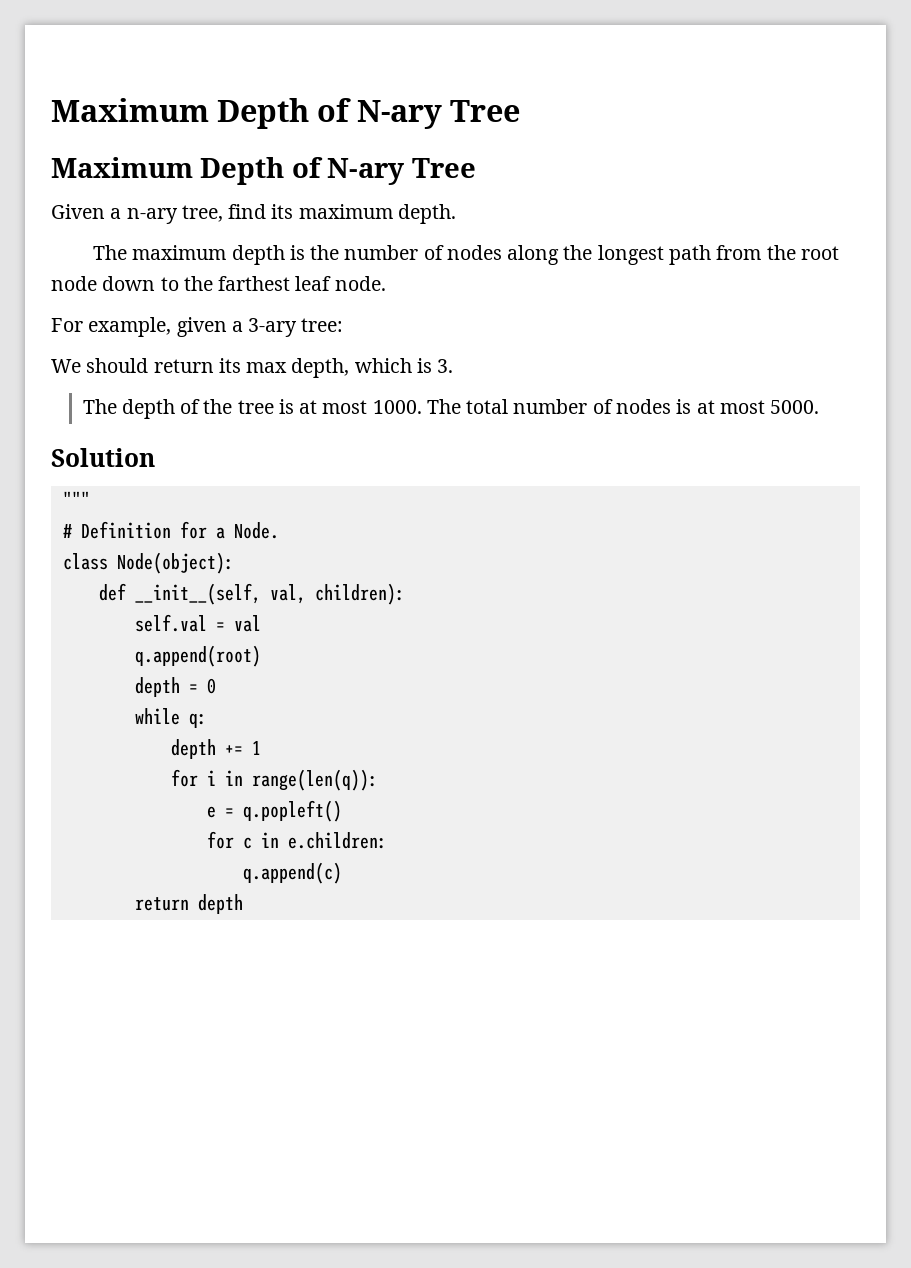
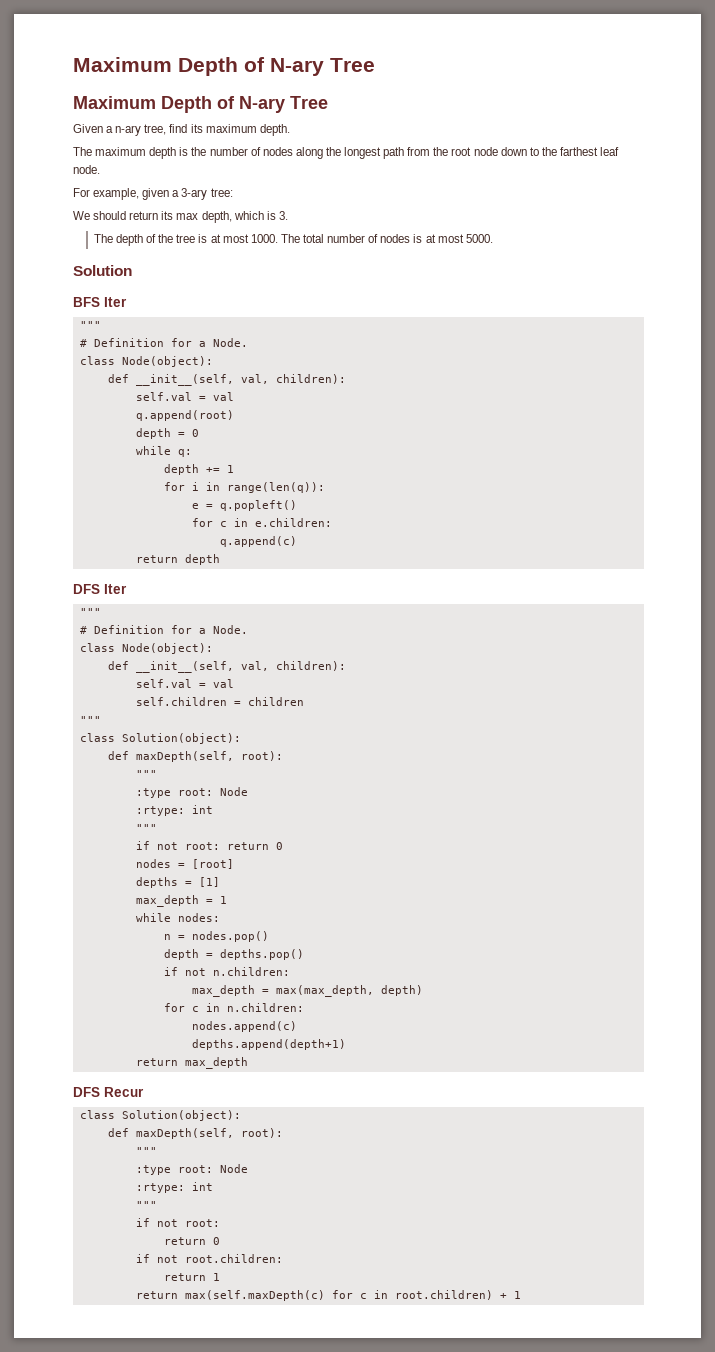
(155, 457) none -> [73,297,127,307] // BFS Iter
(243, 904) none -> [73,584,127,594] [79,608,101,616] [79,625,248,634] [79,643,213,654] [107,661,346,673] [135,679,234,688] [135,697,304,706] [79,716,101,724] [79,733,241,744] [107,751,283,762] [135,770,157,778] [135,787,248,798] [135,805,213,816] [135,824,157,832] [135,841,283,850] [135,859,234,869] [135,877,220,888] [135,895,227,907] [135,913,220,922] [163,931,269,942] [163,949,304,960] [163,967,290,976] [191,985,423,997] [163,1003,304,1012] [191,1021,297,1032] [191,1039,346,1050] [135,1057,248,1069] [73,1087,144,1097] [79,1110,241,1121] [107,1128,283,1139] [135,1147,157,1155] [135,1164,248,1175] [135,1182,213,1193] [135,1201,157,1209] [135,1218,220,1227] [163,1237,220,1245] [135,1254,283,1263] [163,1273,220,1281] [135,1290,521,1301] // DFS Iter // """ // # Definition for a Node. // class Node(object): // def __init__(self, val, children): // self.val = val // self.children = children // """ // class Solution(object): // def maxDepth(self, root): // """ // :type root: Node // :rtype: int // """ // if not root: return 0 // nodes = [root] // depths = [1] // max_depth = 1 // while nodes: // n = nodes.pop() // depth = depths.pop() // if not n.children: // max_depth = max(max_depth, depth) // for c in n.children: // nodes.append(c) // depths.append(depth+1) // return max_depth // DFS Recur // class Solution(object): // def maxDepth(self, root): // """ // :type root: Node // :rtype: int // """ // if not root: // return 0 // if not root.children: // return 1 // return max(self.maxDepth(c) for c in root.children) + 1

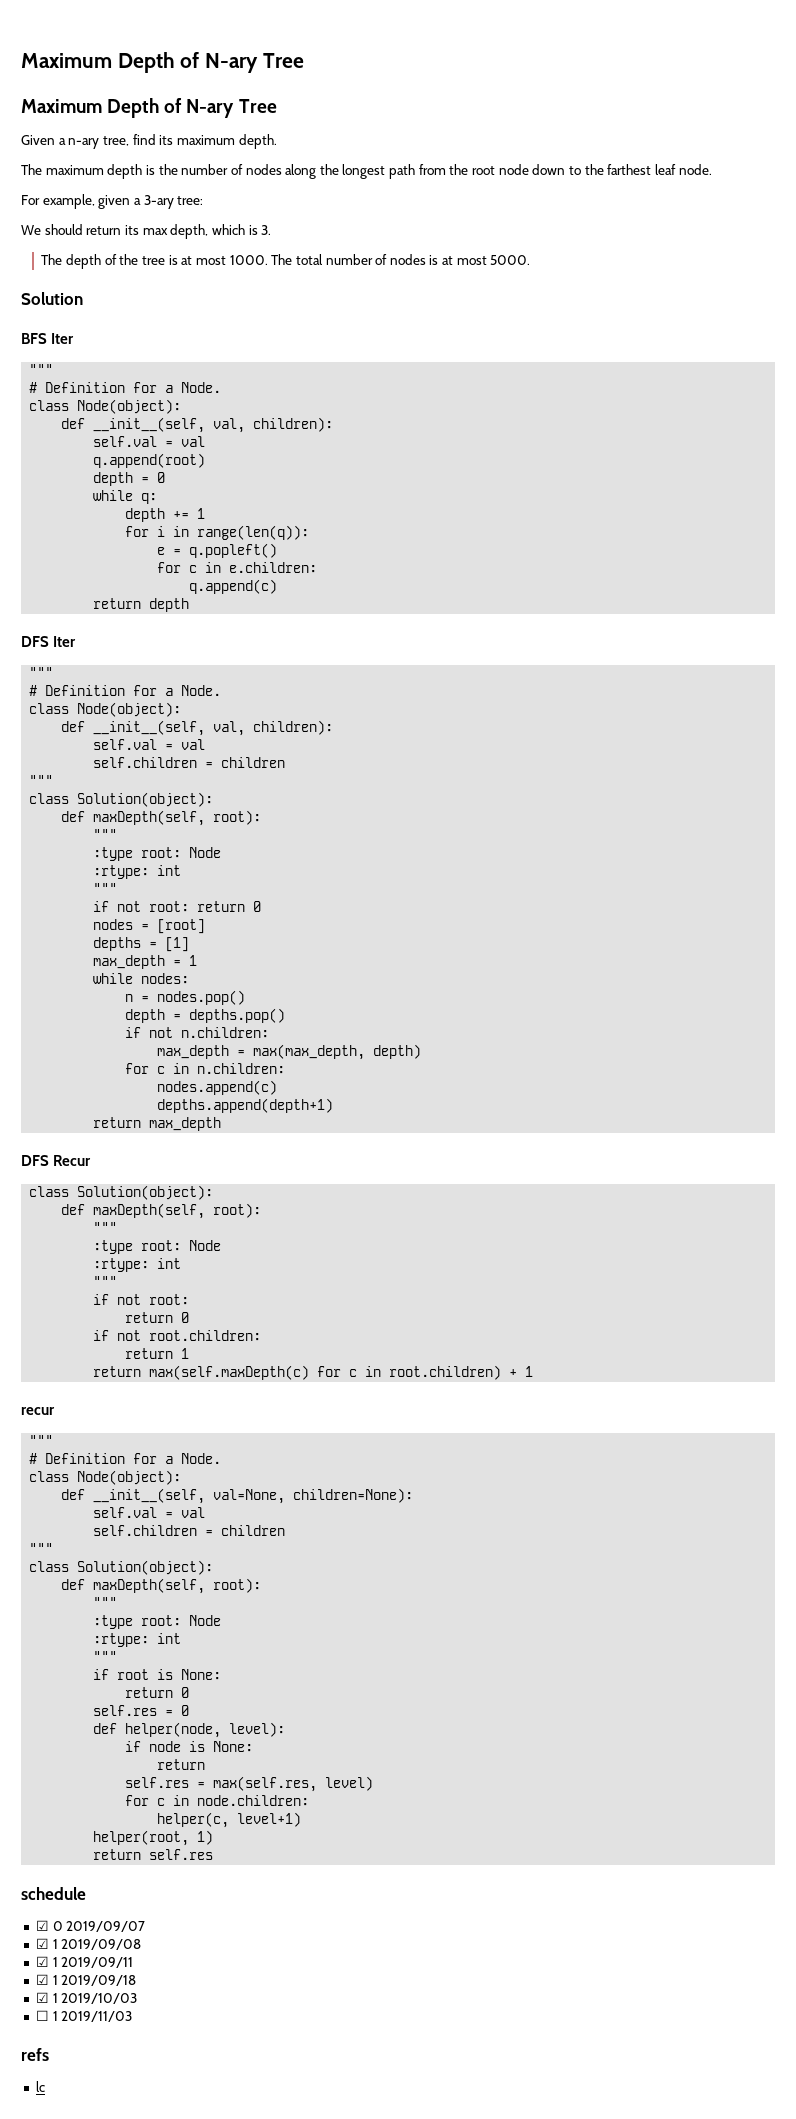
(521, 1295) none -> [21,1407,55,1415] [29,1435,54,1446] [29,1453,222,1464] [29,1470,182,1485] [61,1488,414,1504] [93,1507,206,1518] [93,1525,286,1536] [29,1543,54,1554] [29,1560,214,1575] [61,1578,262,1594] [93,1597,118,1608] [93,1615,222,1629] [93,1633,182,1647] [93,1651,118,1662] [93,1669,222,1680] [125,1687,190,1698] [93,1705,190,1716] [93,1722,286,1738] [125,1741,254,1752] [157,1759,206,1770] [125,1776,374,1792] [125,1795,310,1806] [157,1812,302,1828] [93,1830,214,1846] [93,1849,214,1860] [21,1887,86,1900] [35,1920,146,1932] [35,1938,142,1950] [35,1956,134,1968] [35,1974,137,1986] [35,1992,138,2004] [35,2010,133,2022] [21,2048,49,2061] [35,2081,45,2092] // recur // """ // # Definition for a Node. // class Node(object): // def __init__(self, val=None, children=None): // self.val = val // self.children = children // """ // class Solution(object): // def maxDepth(self, root): // """ // :type root: Node // :rtype: int // """ // if root is None: // return 0 // self.res = 0 // def helper(node, level): // if node is None: // return // self.res = max(self.res, level) // for c in node.children: // helper(c, level+1) // helper(root, 1) // return self.res // schedule // ☑ 0 2019/09/07 // ☑ 1 2019/09/08 // ☑ 1 2019/09/11 // ☑ 1 2019/09/18 // ☑ 1 2019/10/03 // ☐ 1 2019/11/03 // refs // lc

